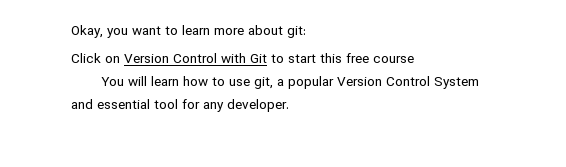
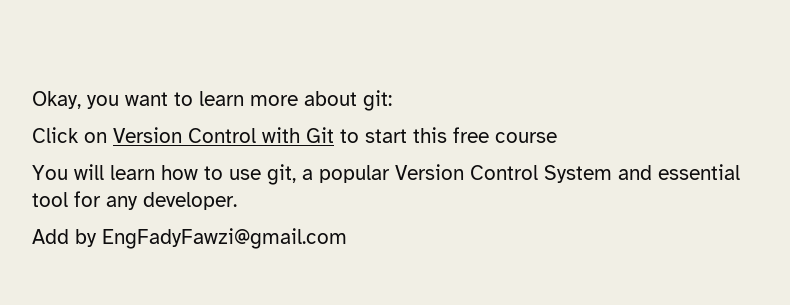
(289, 105) none -> [32,228,347,249] // Add by EngFadyFawzi@gmail.com

